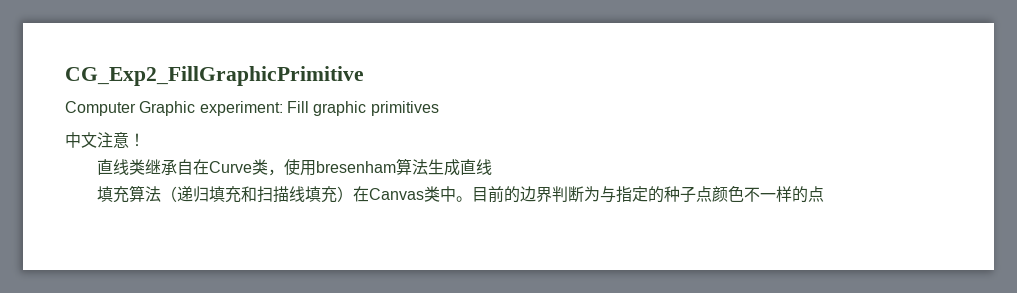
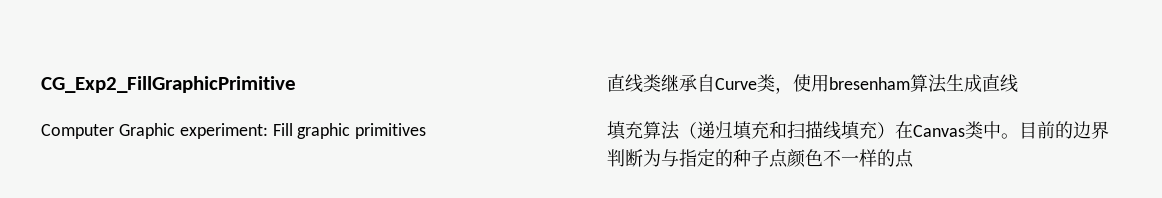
[65,132,145,148] // 中文注意！ -> (427, 131) none
[193,159,210,175] 在 -> (715, 83) none

